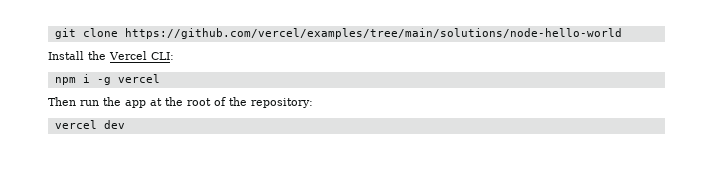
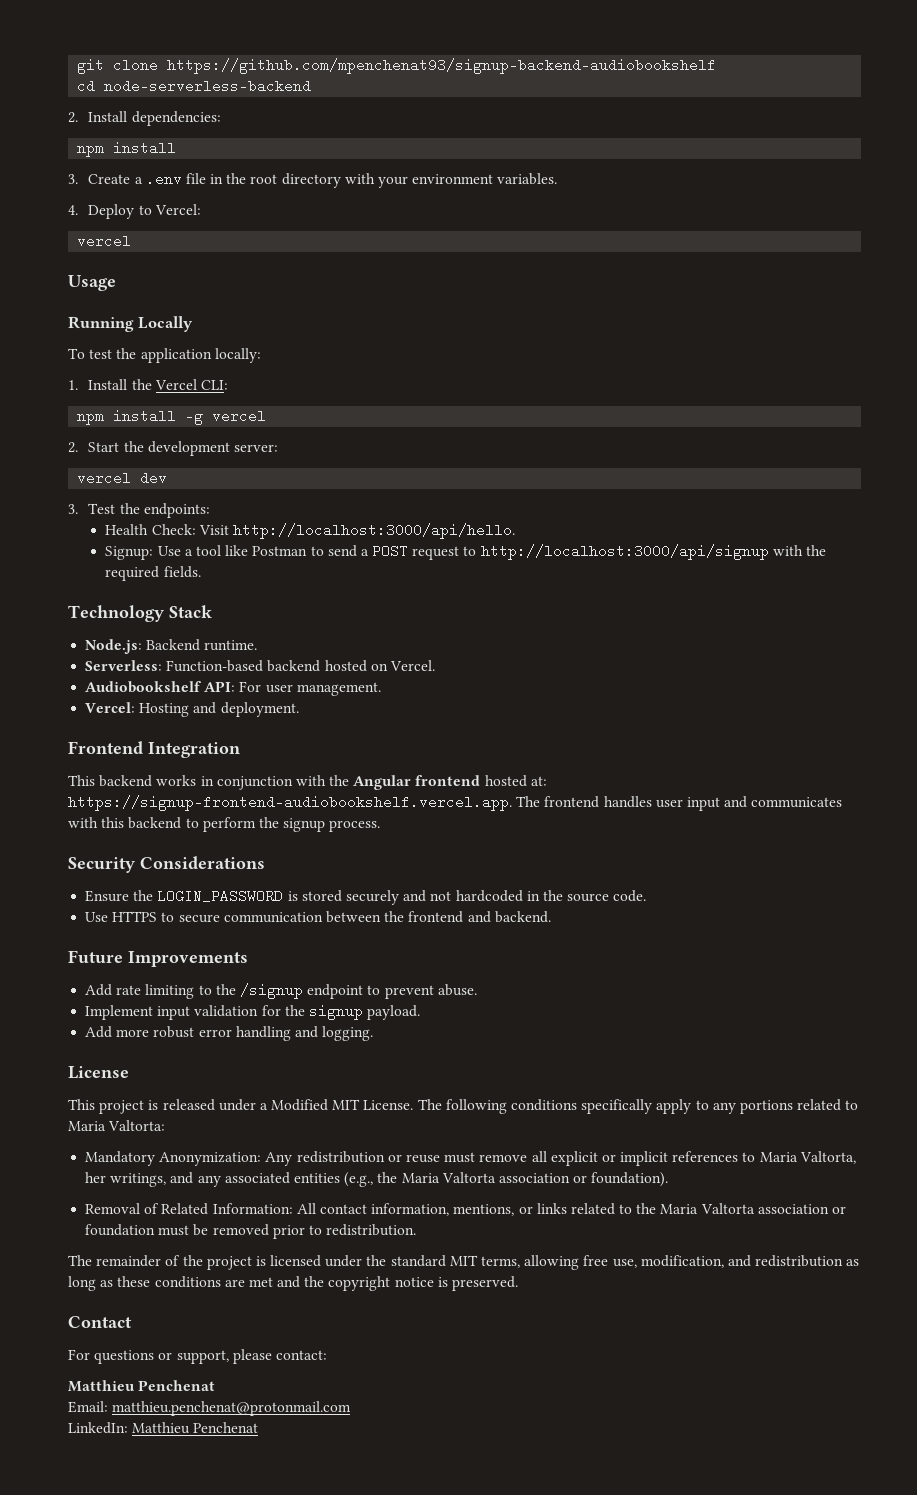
[124,28,622,39] https://github.com/vercel/examples/tree/main/solutions/node-hello-world // -> [167,58,717,74] [77,79,312,93] [68,111,221,126] [77,141,177,157] [68,172,558,188] [68,204,201,219] [77,234,132,248] [68,275,116,291] [68,316,194,332] [68,348,261,363] [68,380,78,390] https://github.com/mpenchenat93/signup-backend-audiobookshelf // cd node-serverless-backend // 2. Install dependencies: // npm install // 3. Create a .env file in the root directory with your environment variables. // 4. Deploy to Vercel: // vercel // Usage // Running Locally // To test the application locally: // 1.
[82,74,90,83] i -> [113,409,177,423] install
[48,97,313,108] [54,120,125,129] Then run the app at the root of the repository: // vercel dev -> [68,441,278,456] [77,471,168,485] [68,503,210,518] [105,523,515,539] [105,544,827,560] [105,566,201,581] [68,605,212,622] [85,639,258,654] [85,660,435,672] [85,681,381,696] [85,702,299,717] [68,741,240,758] [68,775,547,790] [68,795,843,811] [68,817,381,832] [68,856,265,873] [85,889,647,905] [85,911,551,923] [68,950,248,967] [85,983,477,999] [85,1005,421,1020] [85,1026,374,1041] [68,1066,129,1079] [68,1099,859,1114] [68,1120,166,1131] [85,1151,856,1166] [85,1172,669,1187] [85,1203,847,1216] [85,1224,417,1239] [68,1255,860,1270] [68,1276,519,1291] [68,1316,132,1328] [68,1349,327,1364] [68,1380,216,1392] [68,1401,352,1416] [68,1422,259,1434] 2. Start the development server: // vercel dev // 3. Test the endpoints: // Health Check: Visit http://localhost:3000/api/hello. // Signup: Use a tool like Postman to send a POST request to http://localhost:3000/api/signup with the required fields. // Technology Stack // Node.js: Backend runtime. // Serverless: Function-based backend hosted on Vercel. // Audiobookshelf API: For user management. // Vercel: Hosting and deployment. // Frontend Integration // This backend works in conjunction with the Angular frontend hosted at: https://signup-frontend-audiobookshelf.vercel.app. The frontend handles user input and communicates with this backend to perform the signup process. // Security Considerations // Ensure the LOGIN_PASSWORD is stored securely and not hardcoded in the source code. // Use HTTPS to secure communication between the frontend and backend. // Future Improvements // Add rate limiting to the /signup endpoint to prevent abuse. // Implement input validation for the signup payload. // Add more robust error handling and logging. // License // This project is released under a Modified MIT License. The following conditions specifically apply to any portions related to Maria Valtorta: // Mandatory Anonymization: Any redistribution or reuse must remove all explicit or implicit references to Maria Valtorta, her writings, and any associated entities (e.g., the Maria Valtorta association or foundation). // Removal of Related Information: All contact information, mentions, or links related to the Maria Valtorta association or foundation must be removed prior to redistribution. // The remainder of the project is licensed under the standard MIT terms, allowing free use, modification, and redistribution as long as these conditions are met and the copyright notice is preserved. // Contact // For questions or support, please contact: // Matthieu Penchenat // Email: matthieu.penchenat@protonmail.com // LinkedIn: Matthieu Penchenat

